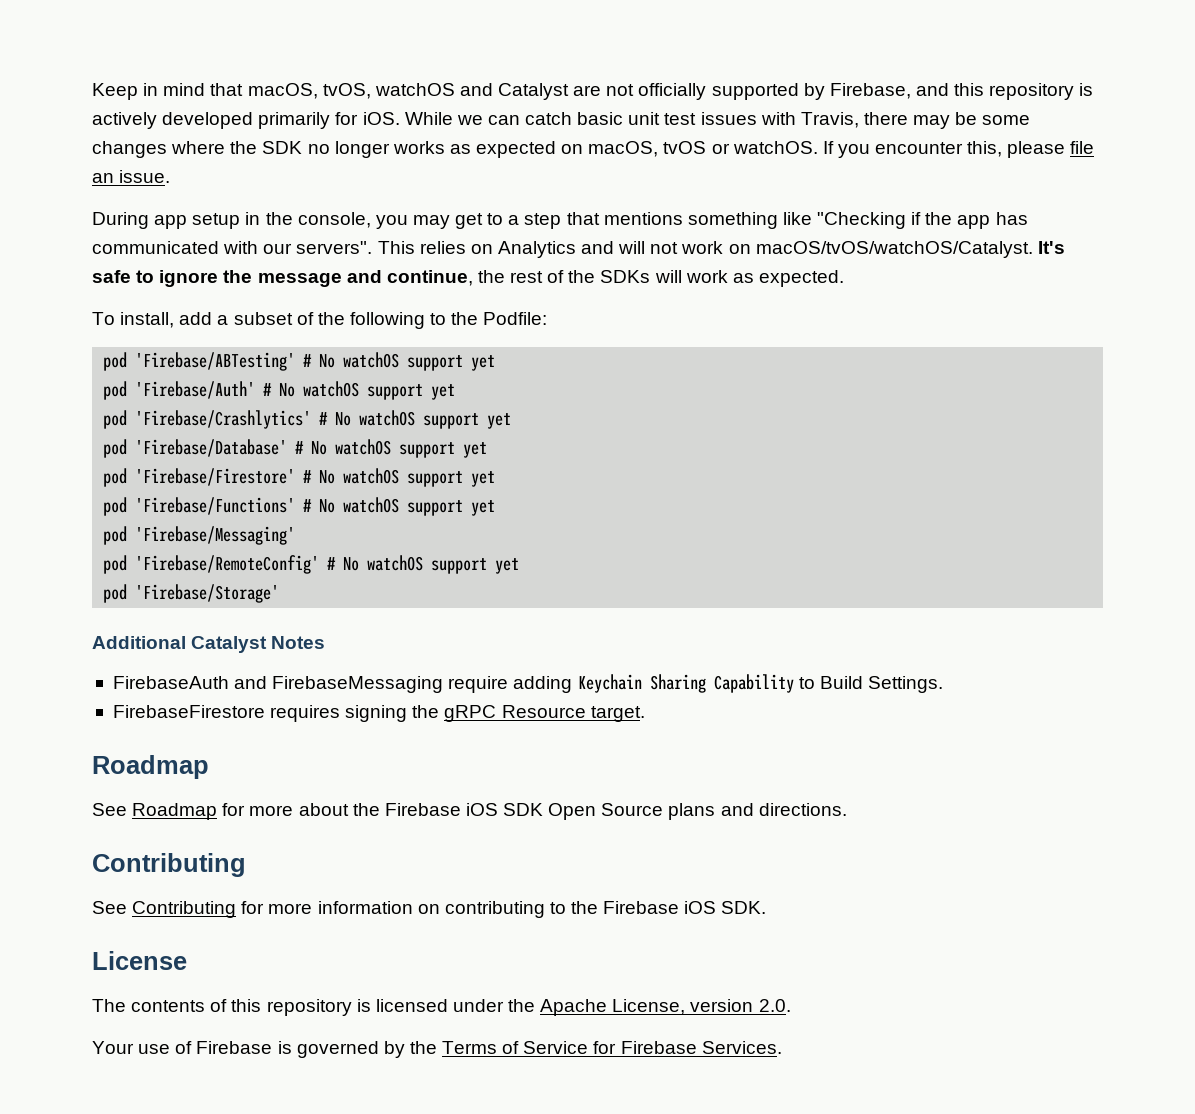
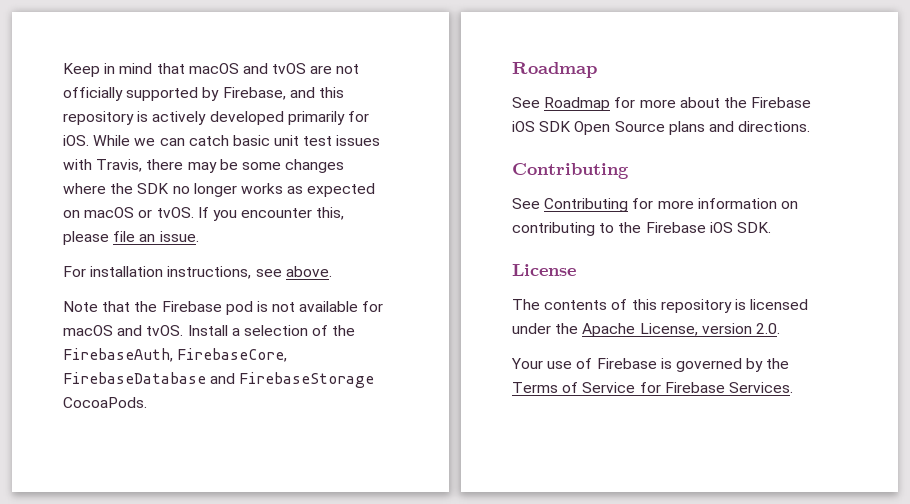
[247,83,570,100] macOS, tvOS, watchOS and Catalyst -> [188,63,307,74] macOS and tvOS
[588,141,818,157] macOS, tvOS or watchOS. -> [84,207,194,218] macOS or tvOS.
[92,212,1028,229] [92,241,1065,258] [92,270,844,287] [92,312,548,329] [103,352,496,371] [103,381,456,400] [103,410,512,429] [103,439,488,458] [103,468,496,487] [103,497,496,516] [103,526,296,545] [103,555,520,574] [103,584,280,603] [92,636,326,653] [112,674,943,693] [112,705,645,722] During app setup in the console, you may get to a step that mentions something like "Checking if the app has communicated with our servers". This relies on Analytics and will not work on macOS/tvOS/watchOS/Catalyst. It's safe to ignore the message and continue, the rest of the SDKs will work as expected. // To install, add a subset of the following to the Podfile: // pod 'Firebase/ABTesting' # No watchOS support yet // pod 'Firebase/Auth' # No watchOS support yet // pod 'Firebase/Crashlytics' # No watchOS support yet // pod 'Firebase/Database' # No watchOS support yet // pod 'Firebase/Firestore' # No watchOS support yet // pod 'Firebase/Functions' # No watchOS support yet // pod 'Firebase/Messaging' // pod 'Firebase/RemoteConfig' # No watchOS support yet // pod 'Firebase/Storage' // Additional Catalyst Notes // FirebaseAuth and FirebaseMessaging require adding Keychain Sharing Capability to Build Settings. // FirebaseFirestore requires signing the gRPC Resource target. -> [63,266,332,279] [63,301,384,315] [63,325,356,336] [63,348,288,362] [63,372,375,388] [63,397,147,408] For installation instructions, see above. // Note that the Firebase pod is not available for macOS and tvOS. Install a selection of the FirebaseAuth, FirebaseCore, FirebaseDatabase and FirebaseStorage CocoaPods.

